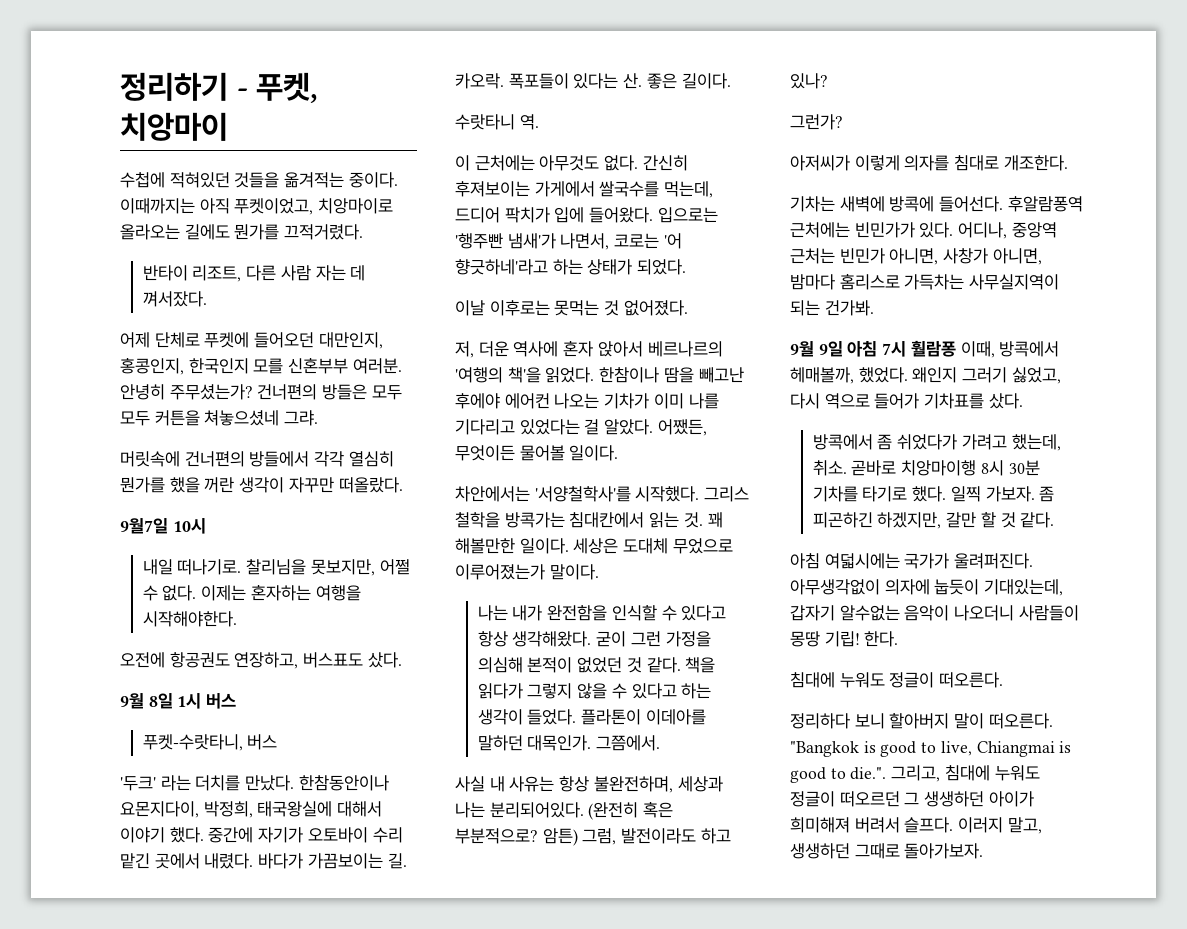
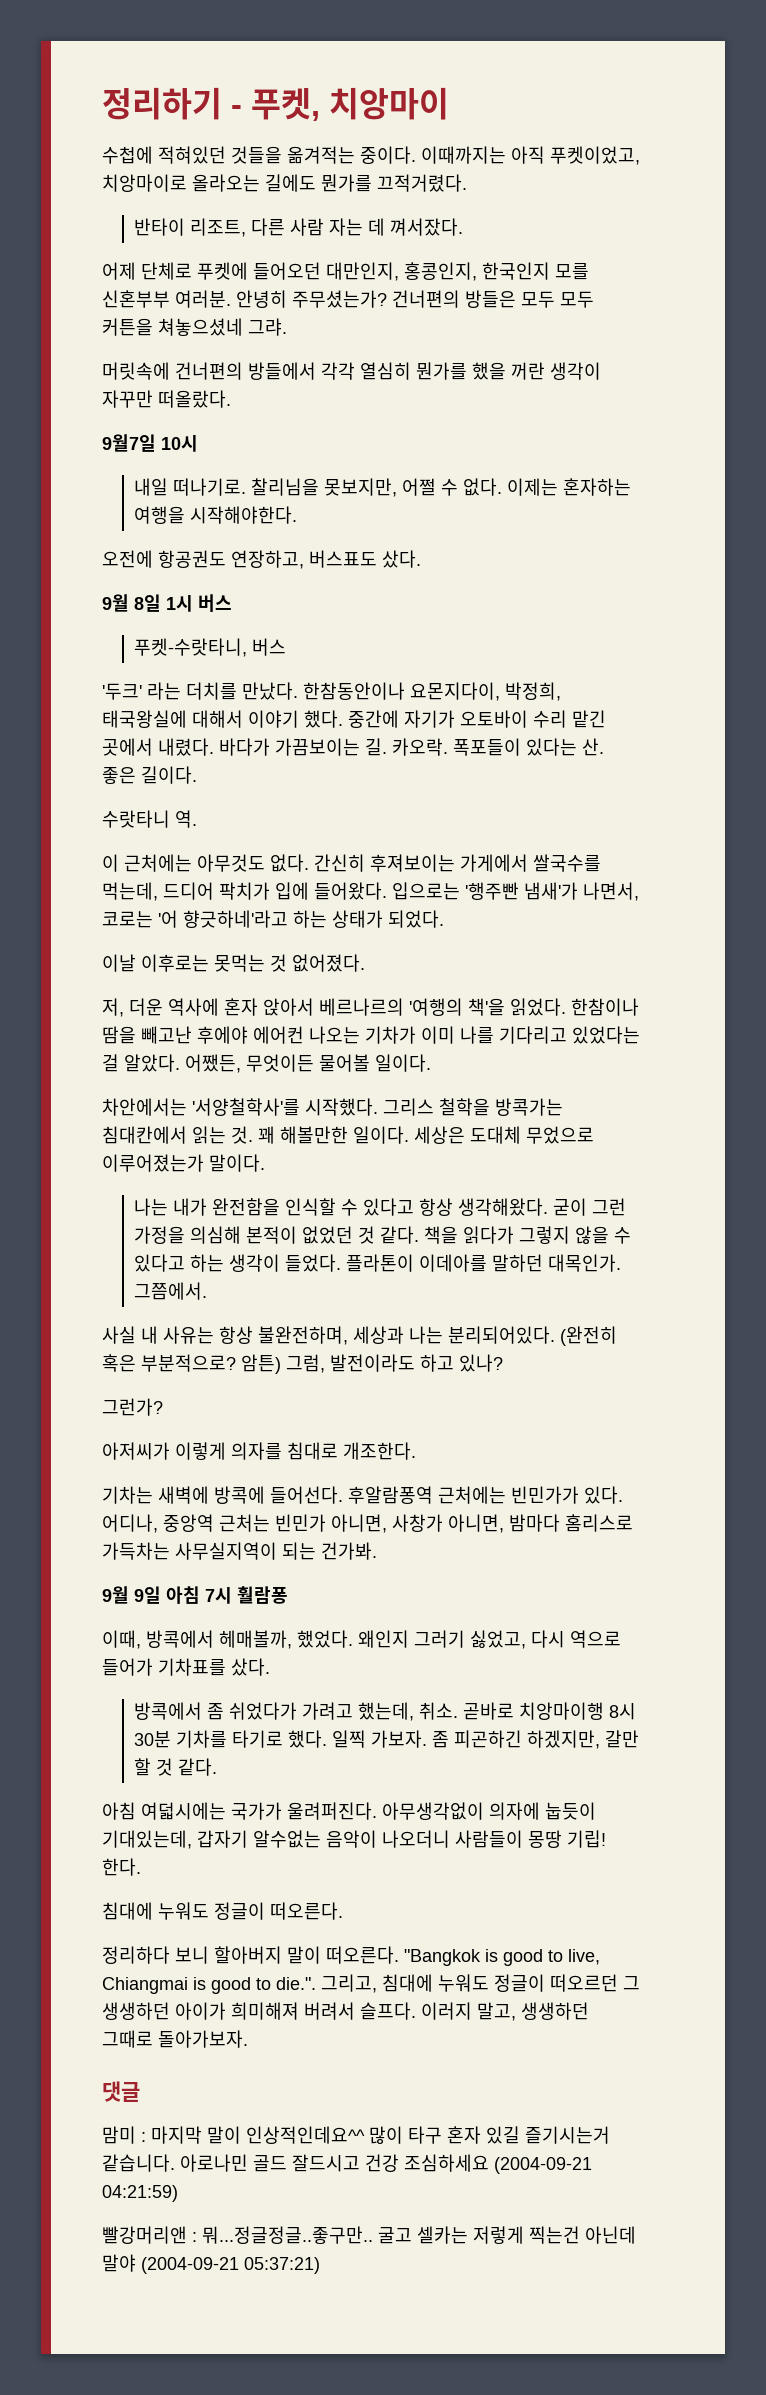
(956, 348) none -> (288, 1595) //
(984, 851) none -> [102,2081,140,2102] [102,2126,610,2144] [102,2154,592,2174] [102,2185,178,2202] [102,2226,636,2244] [102,2254,320,2274] // 댓글 // 맘미 : 마지막 말이 인상적인데요^^ 많이 타구 혼자 있길 즐기시는거 같습니다. 아로나민 골드 잘드시고 건강 조심하세요 (2004-09-21 04:21:59) // 빨강머리앤 : 뭐...정글정글..좋구만.. 굴고 셀카는 저렇게 찍는건 아닌데 말야 (2004-09-21 05:37:21)

